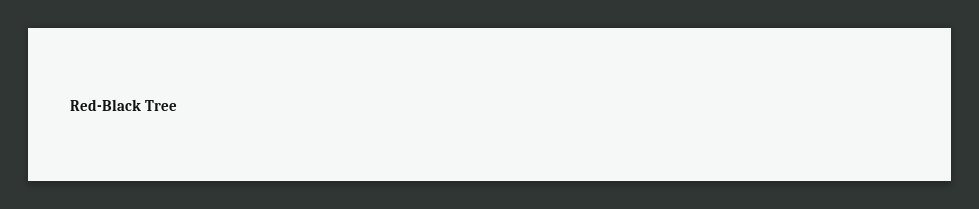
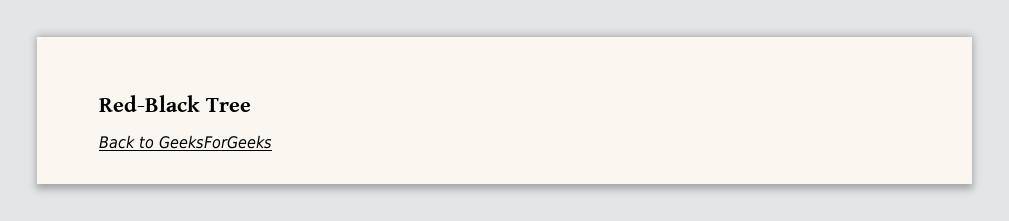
(178, 105) none -> [99,135,272,149] // Back to GeeksForGeeks

